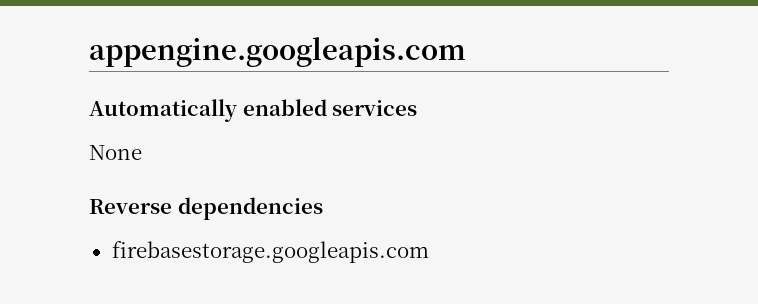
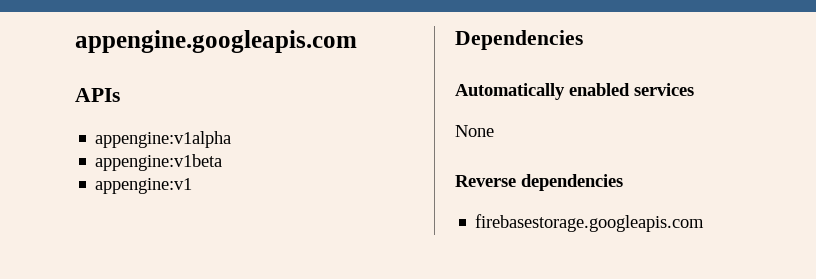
(466, 52) none -> [75,88,120,102] [95,131,232,148] [95,154,223,171] [95,178,193,194] [455,30,583,50] // APIs // appengine:v1alpha // appengine:v1beta // appengine:v1 // Dependencies

